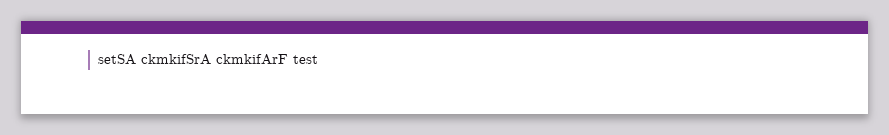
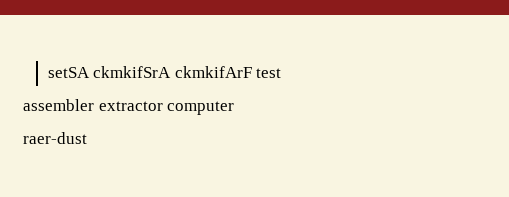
(319, 59) none -> [23,99,235,115] [23,132,87,144] // assembler extractor computer // raer-dust

